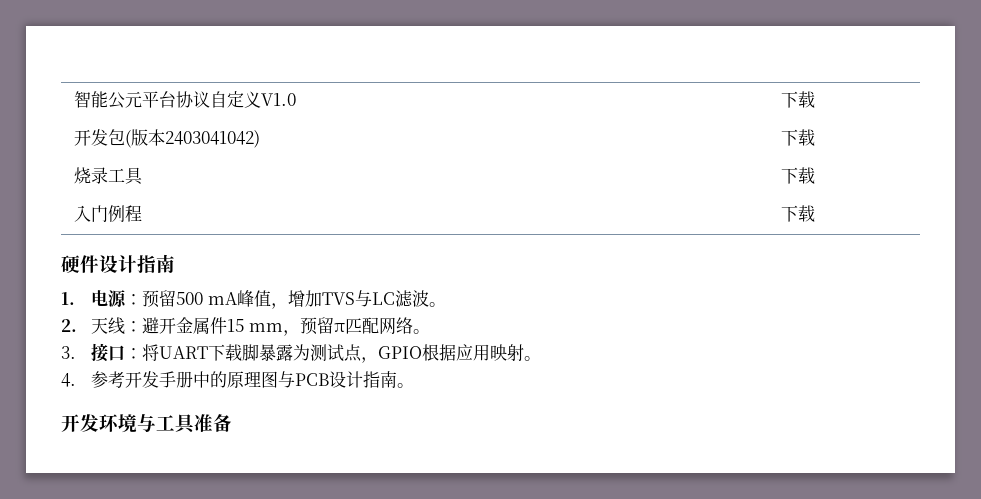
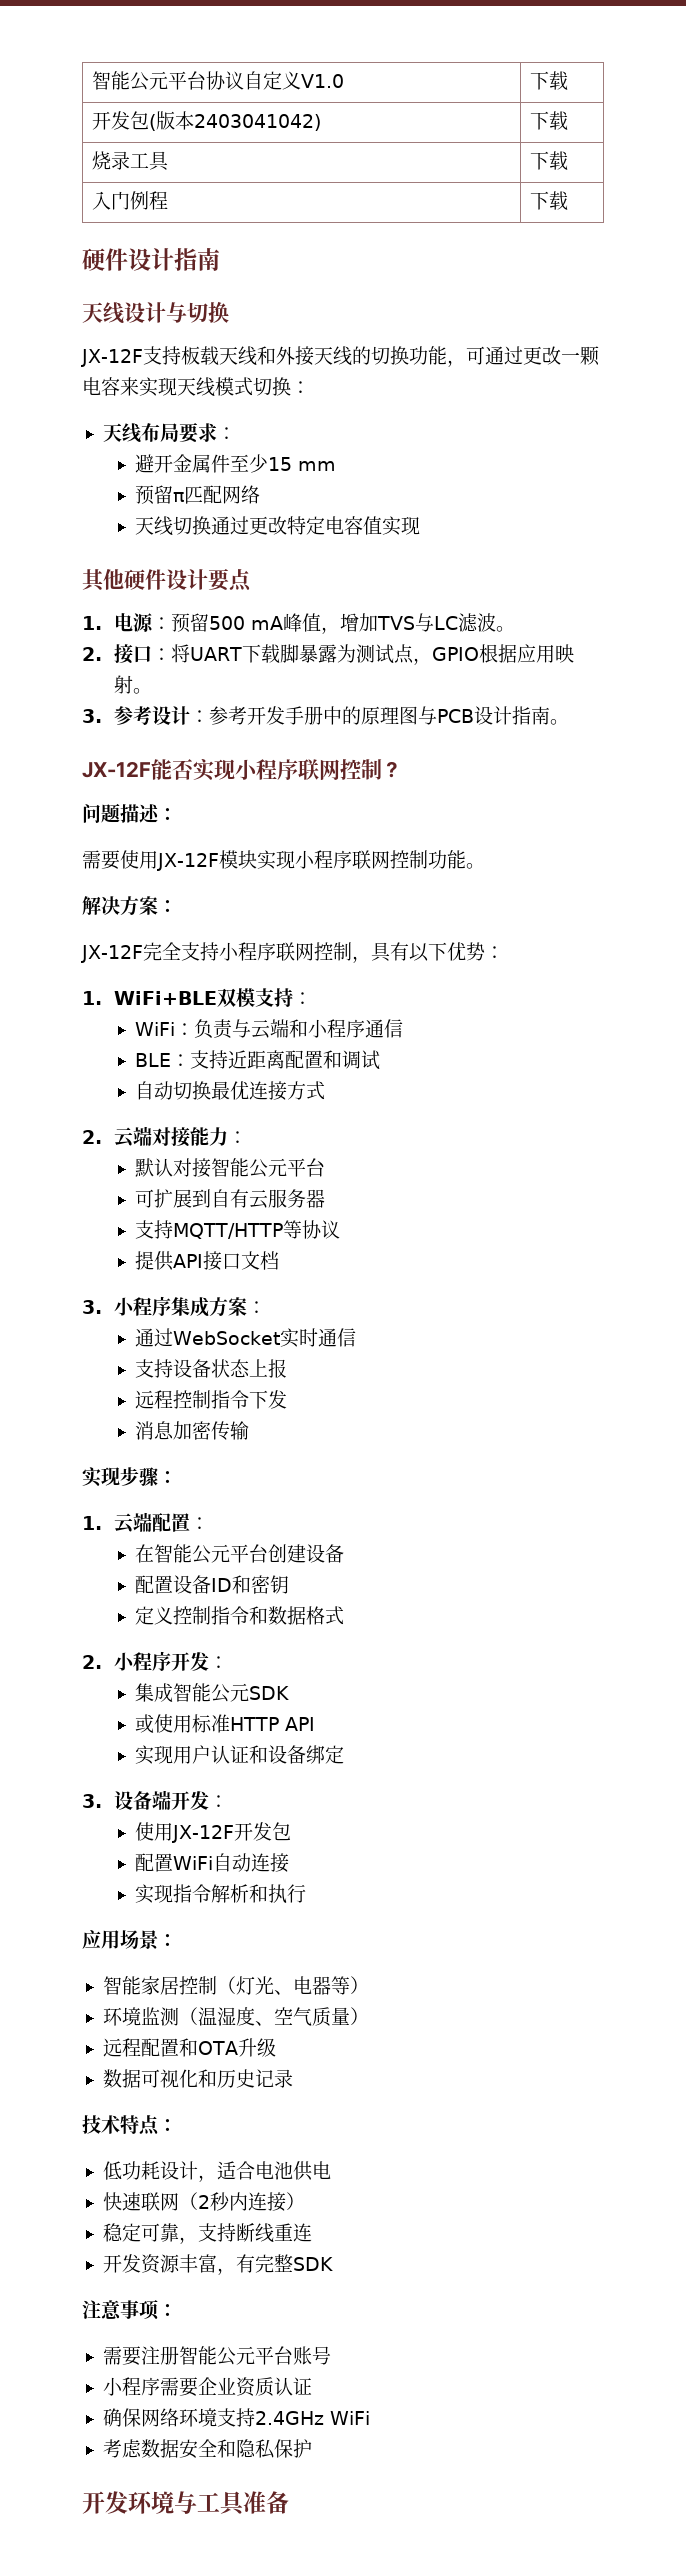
(175, 263) none -> [82,301,229,324] [81,346,600,367] [82,377,310,397] [102,423,236,443] [134,454,336,473] [134,485,260,505] [134,516,420,536] [82,568,252,592] // 天线设计与切换 // JX-12F支持板载天线和外接天线的切换功能，可通过更改一颗电容来实现天线模式切换： // 天线布局要求： // 避开金属件至少15 mm // 预留π匹配网络 // 天线切换通过更改特定电容值实现 // 其他硬件设计要点
[91,317,430,336] [61,346,76,359] 天线：避开金属件15 mm，预留π匹配网络。 // 3. -> (102, 654) none
[61,373,76,387] 4. -> [82,706,209,725] 3.参考设计：
(415, 385) none -> [82,759,402,781] [82,803,177,823] [82,850,485,871] [82,896,177,916] [81,942,504,963] [82,988,312,1007] [134,1019,403,1039] [134,1050,380,1070] [134,1081,325,1101] [82,1126,247,1148] [134,1158,325,1178] [134,1189,325,1209] [134,1220,340,1239] [134,1251,279,1271] [82,1296,266,1317] [134,1328,356,1348] [134,1359,287,1378] [134,1390,287,1409] [134,1421,249,1440] [82,1467,177,1487] [82,1512,209,1534] [134,1544,344,1564] [134,1575,289,1594] [134,1606,344,1625] [82,1651,228,1671] [134,1683,289,1703] [134,1714,315,1734] [134,1745,344,1765] [82,1790,228,1810] [134,1822,291,1843] [134,1853,289,1873] [134,1884,306,1904] [82,1930,177,1950] [102,1976,369,1995] [102,2007,369,2026] [102,2038,276,2057] [102,2069,293,2088] [82,2115,177,2136] [102,2161,331,2182] [102,2192,305,2212] [102,2223,312,2244] [102,2254,333,2275] [82,2300,177,2320] [102,2346,331,2366] [102,2377,312,2397] [102,2408,370,2427] [102,2439,312,2459] // JX-12F能否实现小程序联网控制？ // 问题描述： // 需要使用JX-12F模块实现小程序联网控制功能。 // 解决方案： // JX-12F完全支持小程序联网控制，具有以下优势： // 1. WiFi+BLE双模支持： // WiFi：负责与云端和小程序通信 // BLE：支持近距离配置和调试 // 自动切换最优连接方式 // 2.云端对接能力： // 默认对接智能公元平台 // 可扩展到自有云服务器 // 支持MQTT/HTTP等协议 // 提供API接口文档 // 3.小程序集成方案： // 通过WebSocket实时通信 // 支持设备状态上报 // 远程控制指令下发 // 消息加密传输 // 实现步骤： // 1.云端配置： // 在智能公元平台创建设备 // 配置设备ID和密钥 // 定义控制指令和数据格式 // 2.小程序开发： // 集成智能公元SDK // 或使用标准HTTP API // 实现用户认证和设备绑定 // 3.设备端开发： // 使用JX-12F开发包 // 配置WiFi自动连接 // 实现指令解析和执行 // 应用场景： // 智能家居控制（灯光、电器等） // 环境监测（温湿度、空气质量） // 远程配置和OTA升级 // 数据可视化和历史记录 // 技术特点： // 低功耗设计，适合电池供电 // 快速联网（2秒内连接） // 稳定可靠，支持断线重连 // 开发资源丰富，有完整SDK // 注意事项： // 需要注册智能公元平台账号 // 小程序需要企业资质认证 // 确保网络环境支持2.4GHz WiFi // 考虑数据安全和隐私保护

